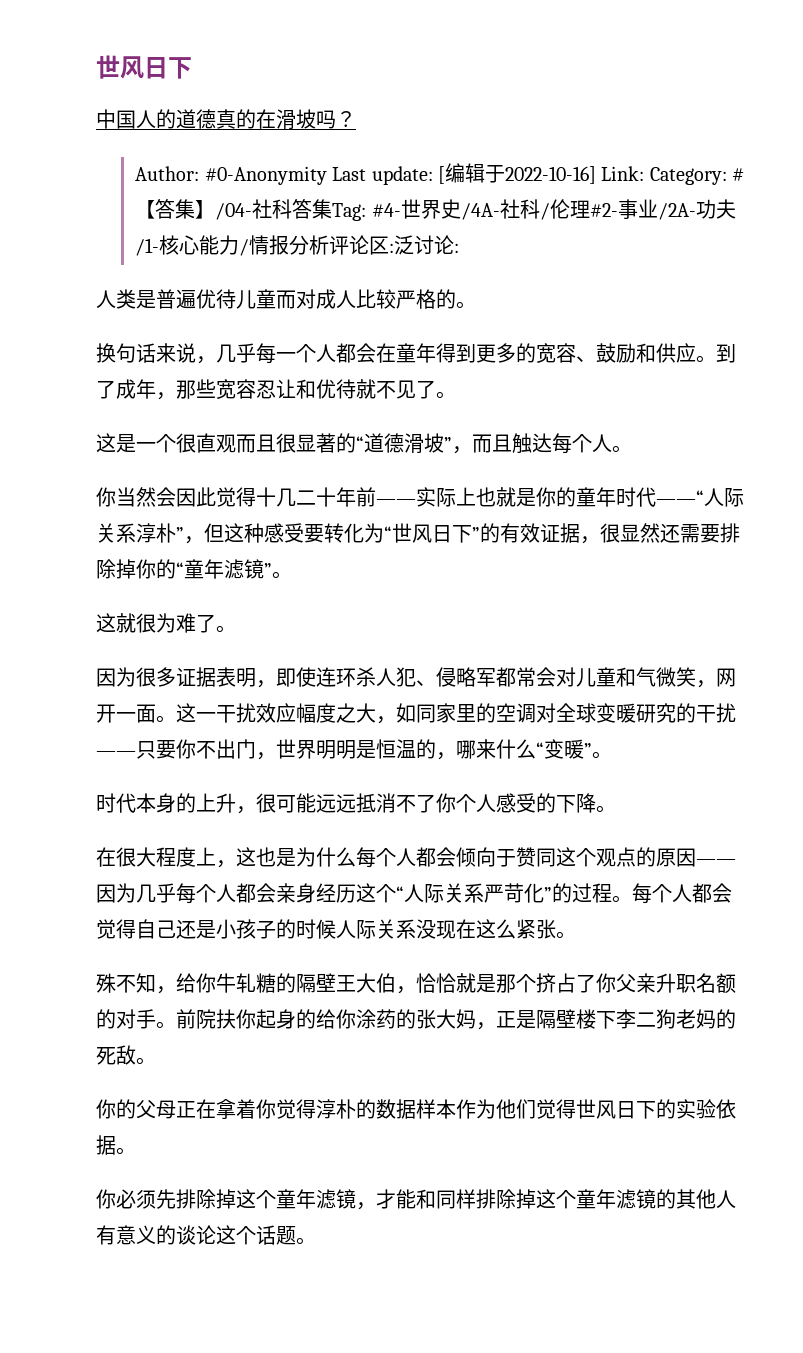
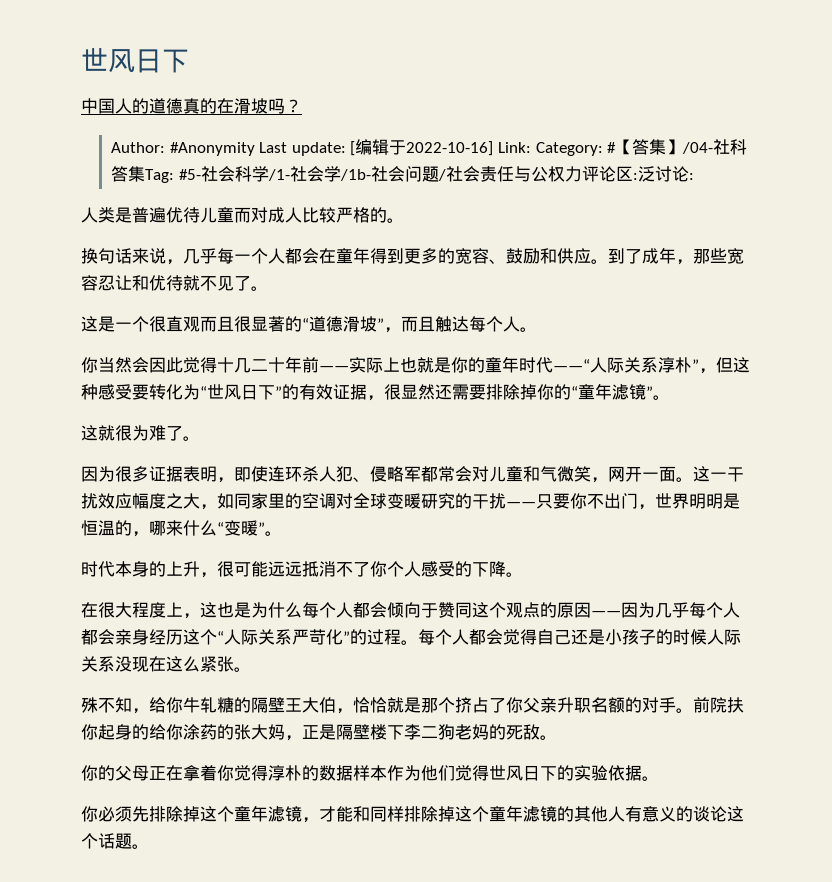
[204,166,327,185] #0-Anonymity -> [169,142,255,156] #Anonymity
[371,199,736,220] [135,235,330,256] #4-世界史/4A-社科/伦理#2-事业/2A-功夫/1-核心能力/情报分析 -> [178,166,582,182] #5-社会科学/1-社会学/1b-社会问题/社会责任与公权力

